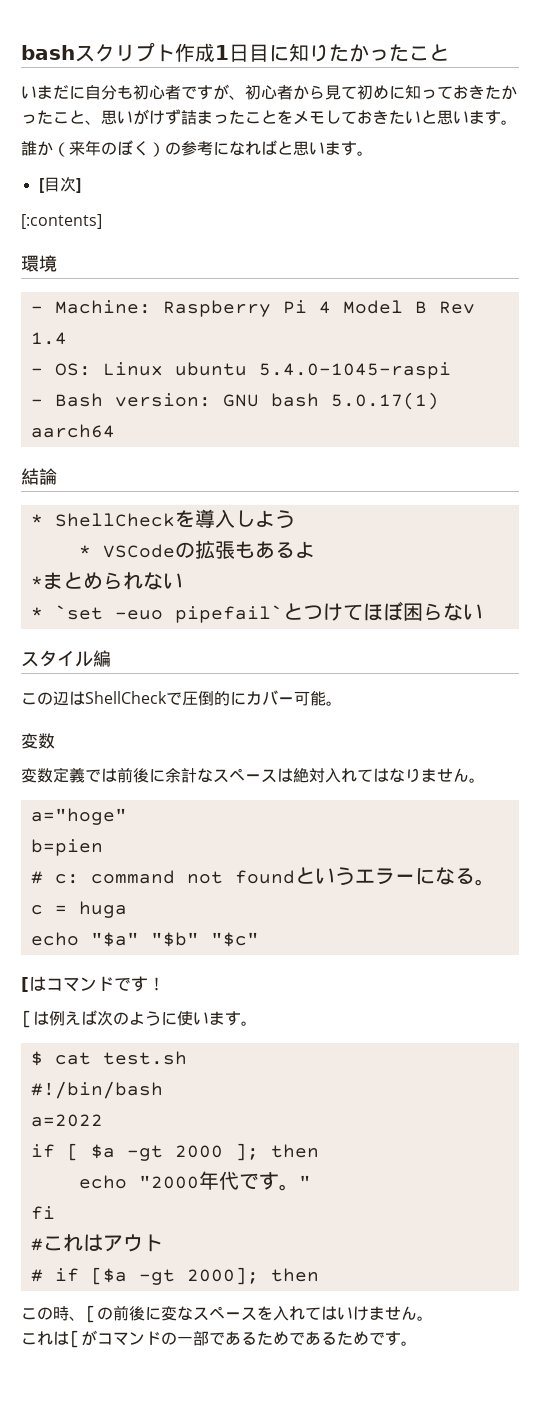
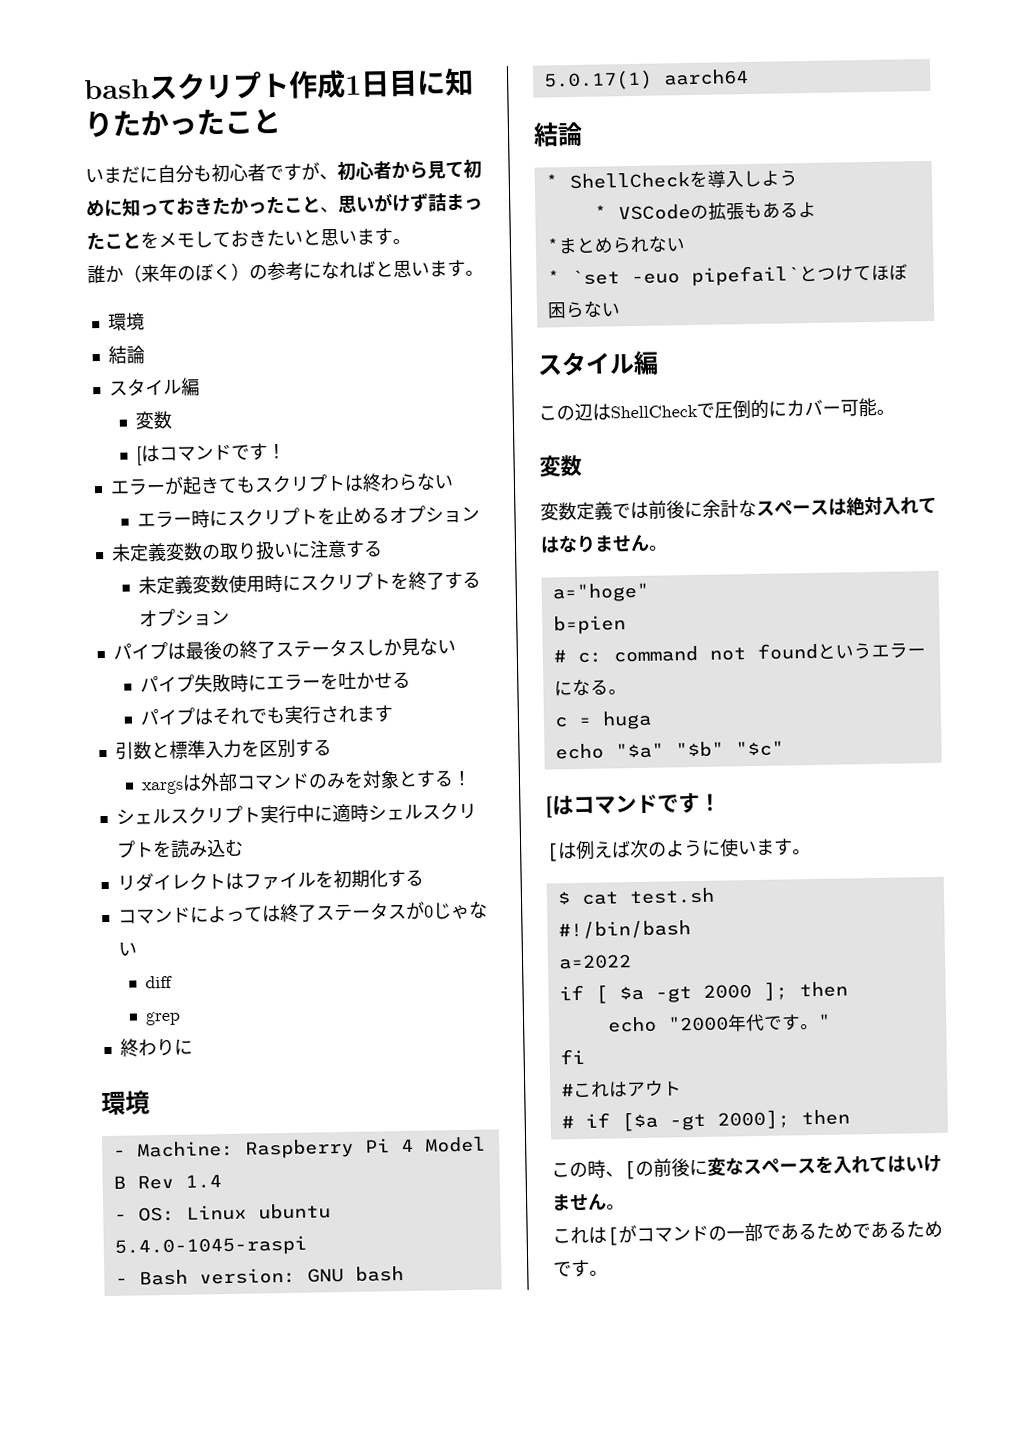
[38,176,81,193] [21,214,102,229] [目次] // [:contents] -> [107,312,145,331] [107,345,145,364] [108,377,200,397] [135,410,173,430] [136,443,287,466] [109,473,454,496] [137,505,481,529] [110,539,383,562] [138,571,482,595] [139,608,231,627] [112,638,456,660] [140,671,412,693] [140,705,394,726] [114,738,332,760] [141,770,473,795] [115,802,477,825] [115,838,244,858] [116,869,424,892] [117,901,488,925] [117,941,137,956] [145,975,174,989] [145,1011,182,1026] [119,1038,193,1057] 環境 // 結論 // スタイル編 // 変数 // [はコマンドです！ // エラーが起きてもスクリプトは終わらない // エラー時にスクリプトを止めるオプション // 未定義変数の取り扱いに注意する // 未定義変数使用時にスクリプトを終了するオプション // パイプは最後の終了ステータスしか見ない // パイプ失敗時にエラーを吐かせる // パイプはそれでも実行されます // 引数と標準入力を区別する // xargsは外部コマンドのみを対象とする！ // シェルスクリプト実行中に適時シェルスクリプトを読み込む // リダイレクトはファイルを初期化する // コマンドによっては終了ステータスが0じゃない // diff // grep // 終わりに

